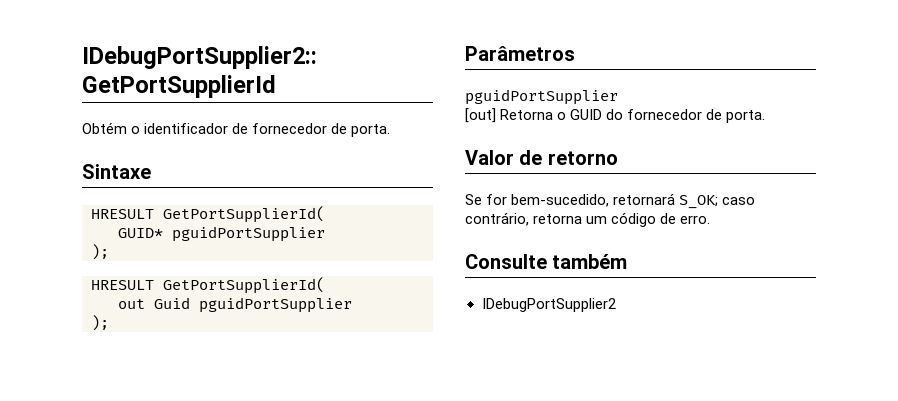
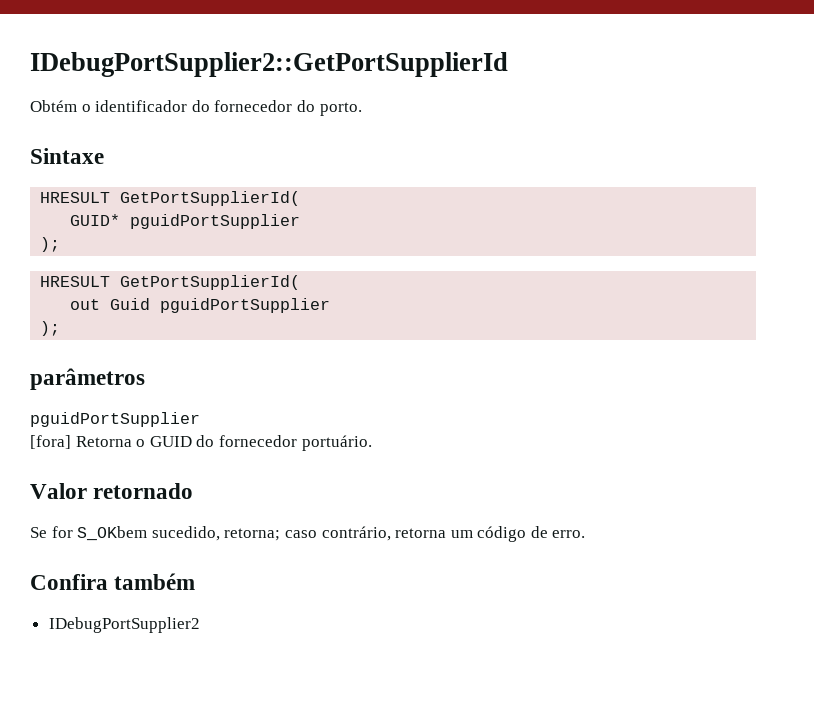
[232,123,391,137] de fornecedor de porta. -> [191,100,362,116] do fornecedor do porto.
[465,46,575,61] [465,89,618,105] [465,108,496,123] Parâmetros // pguidPortSupplier // [out] -> [30,368,145,390] [30,412,200,427] [30,435,71,449] parâmetros // pguidPortSupplier // [fora]
[706,109,766,123] de porta. -> [301,435,372,451] portuário.
[519,150,618,165] de retorno -> [93,483,194,499] retornado
[511,193,719,209] bem-sucedido, retornará S_OK; -> [77,526,281,541] S_OKbem sucedido, retorna;
[465,254,547,269] Consulte -> [30,574,108,590] Confira

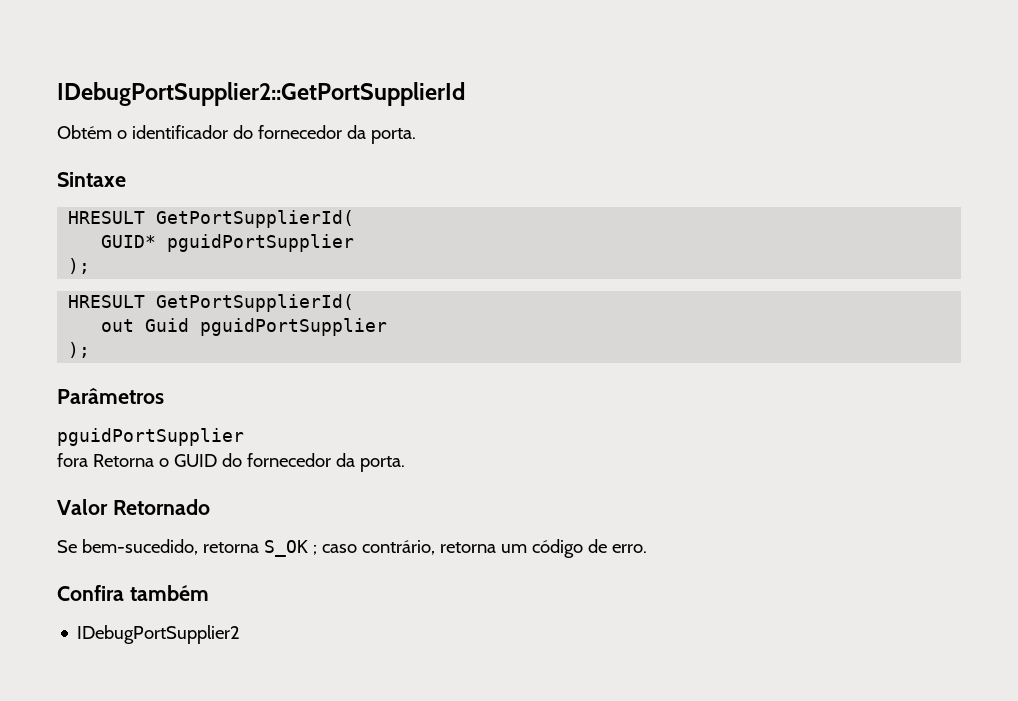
[296,100,362,116] do porto. -> [346,125,416,144] da porta.
[30,368,145,390] [30,412,200,427] [30,435,71,449] parâmetros // pguidPortSupplier // [fora] -> [57,388,164,404] [57,428,244,446] [57,453,88,467] Parâmetros // pguidPortSupplier // fora
[301,435,372,451] portuário. -> [335,453,405,472] da porta.
[93,483,194,499] retornado -> [112,499,210,515] Retornado
[51,526,281,541] for S_OKbem sucedido, retorna; -> [81,539,317,557] bem-sucedido, retorna S_OK ;

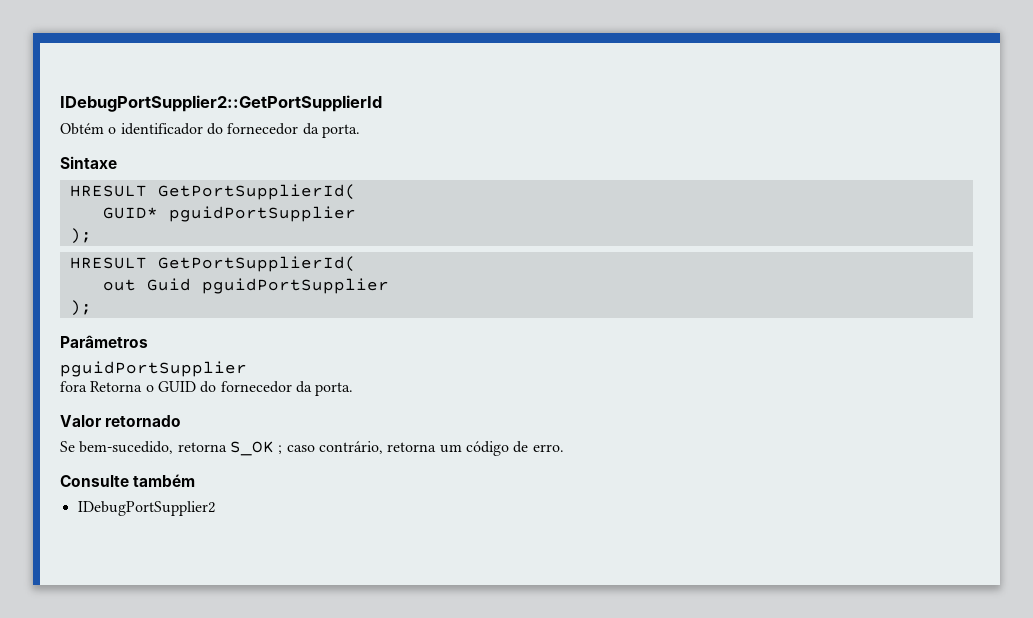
[112,499,210,515] Retornado -> [105,415,182,427] retornado
[57,585,124,601] Confira -> [60,475,129,487] Consulte

